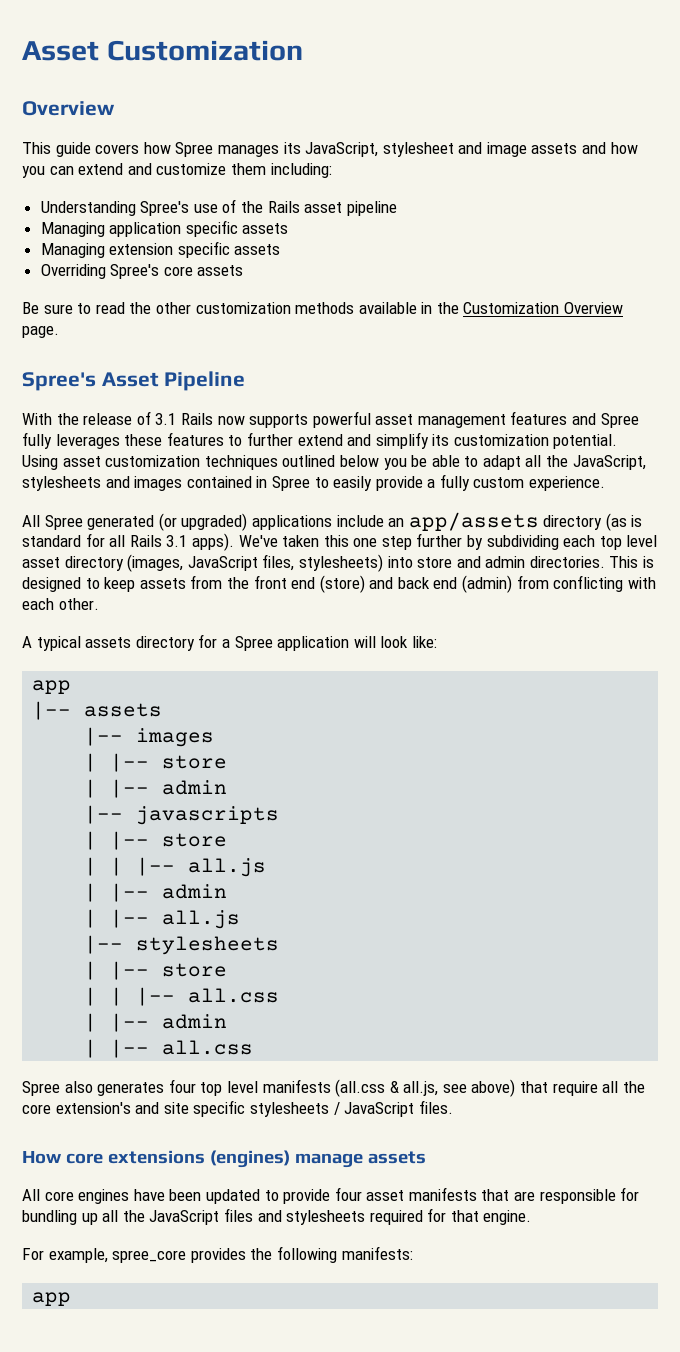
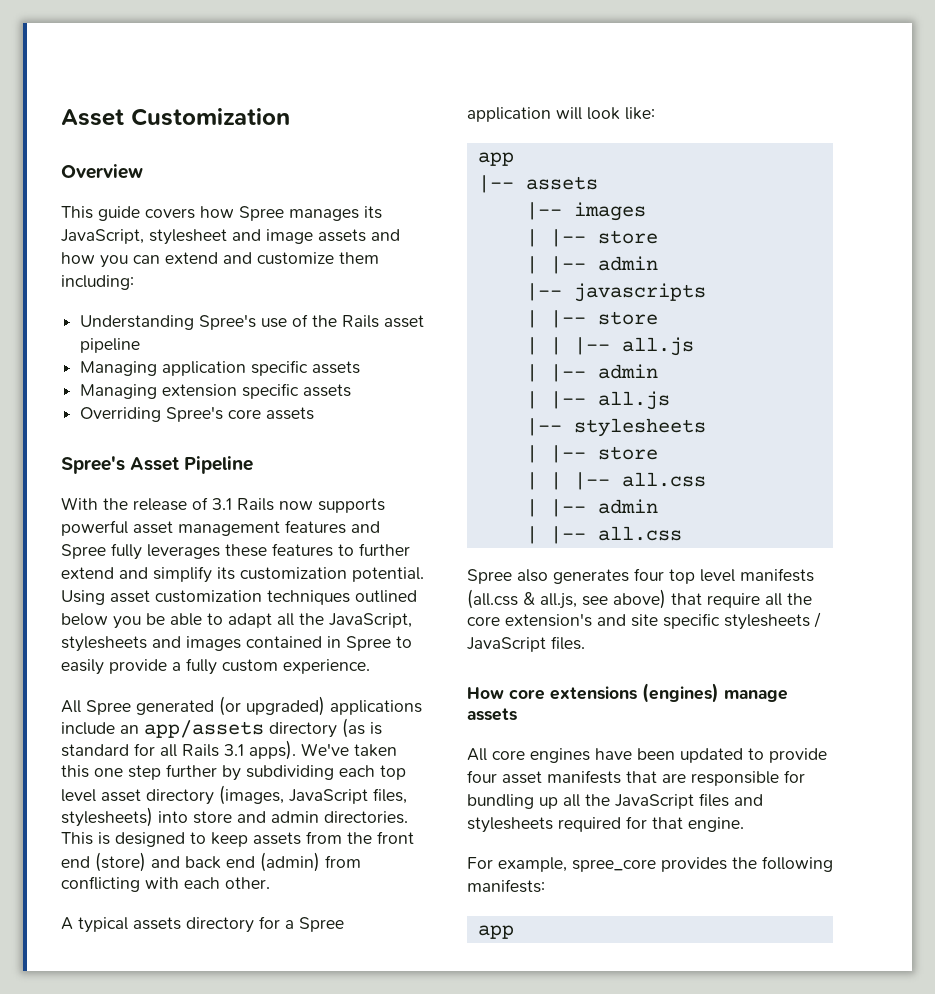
[22,302,624,314] [22,326,59,338] // Be sure to read the other customization methods available in the Customization Overview page. -> (315, 413) none

